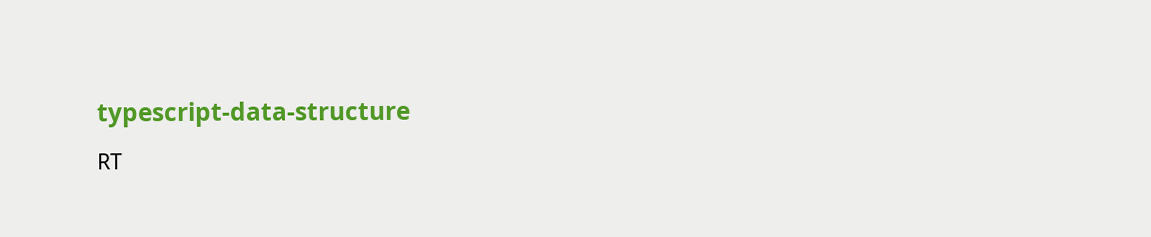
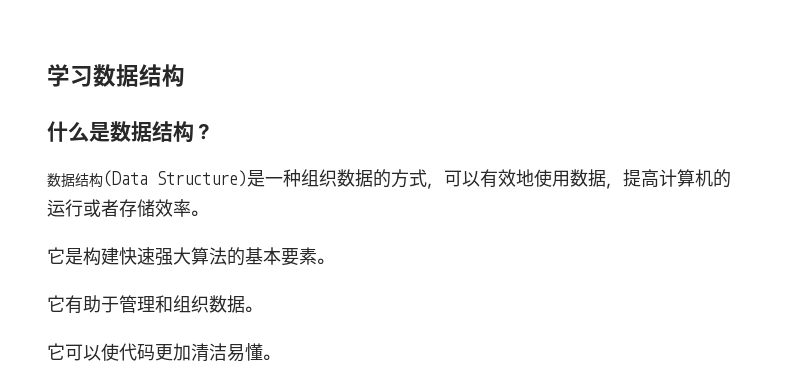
[96,100,411,128] [97,153,123,170] typescript-data-structure // RT -> [47,64,185,87] [47,121,214,143] [47,169,731,189] [47,199,208,217] [47,247,334,266] [47,295,262,314] [47,343,280,362] 学习数据结构 // 什么是数据结构？ // 数据结构(Data Structure)是一种组织数据的方式，可以有效地使用数据，提高计算机的运行或者存储效率。 // 它是构建快速强大算法的基本要素。 // 它有助于管理和组织数据。 // 它可以使代码更加清洁易懂。

